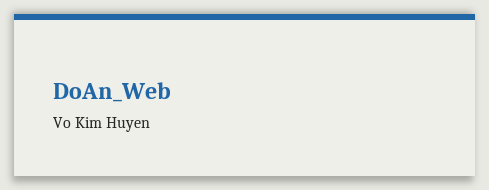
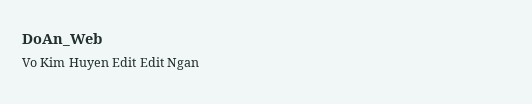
(151, 124) none -> [112,57,199,70] Edit Edit Ngan

